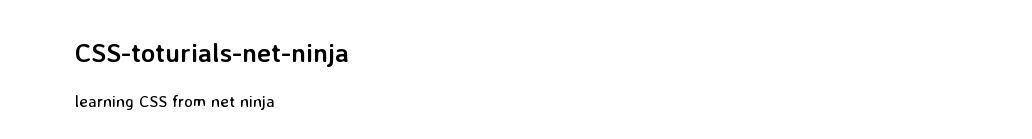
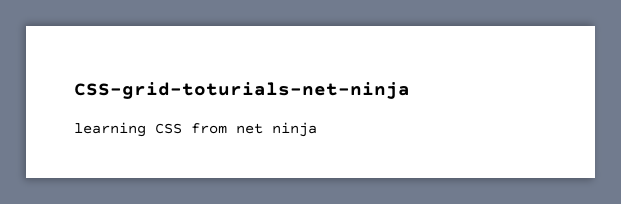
[75,43,349,67] CSS-toturials-net-ninja -> [74,82,410,99] CSS-grid-toturials-net-ninja

